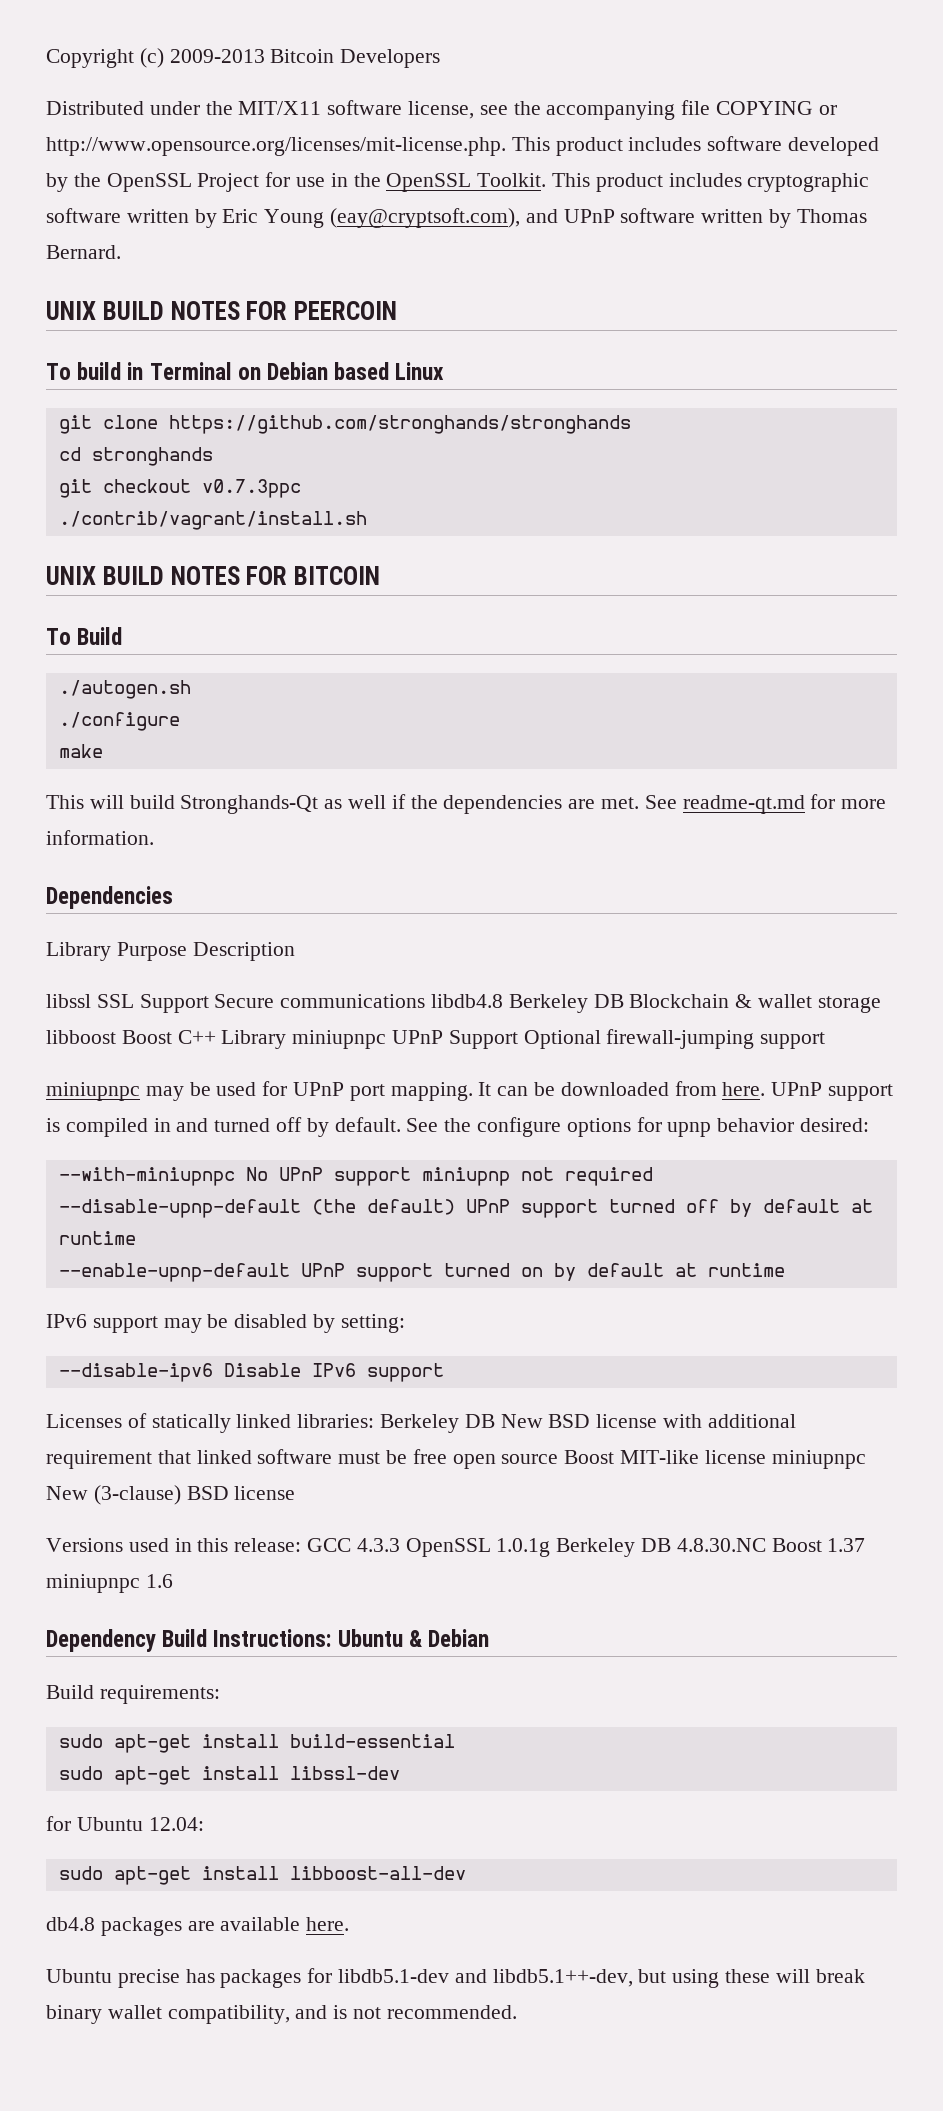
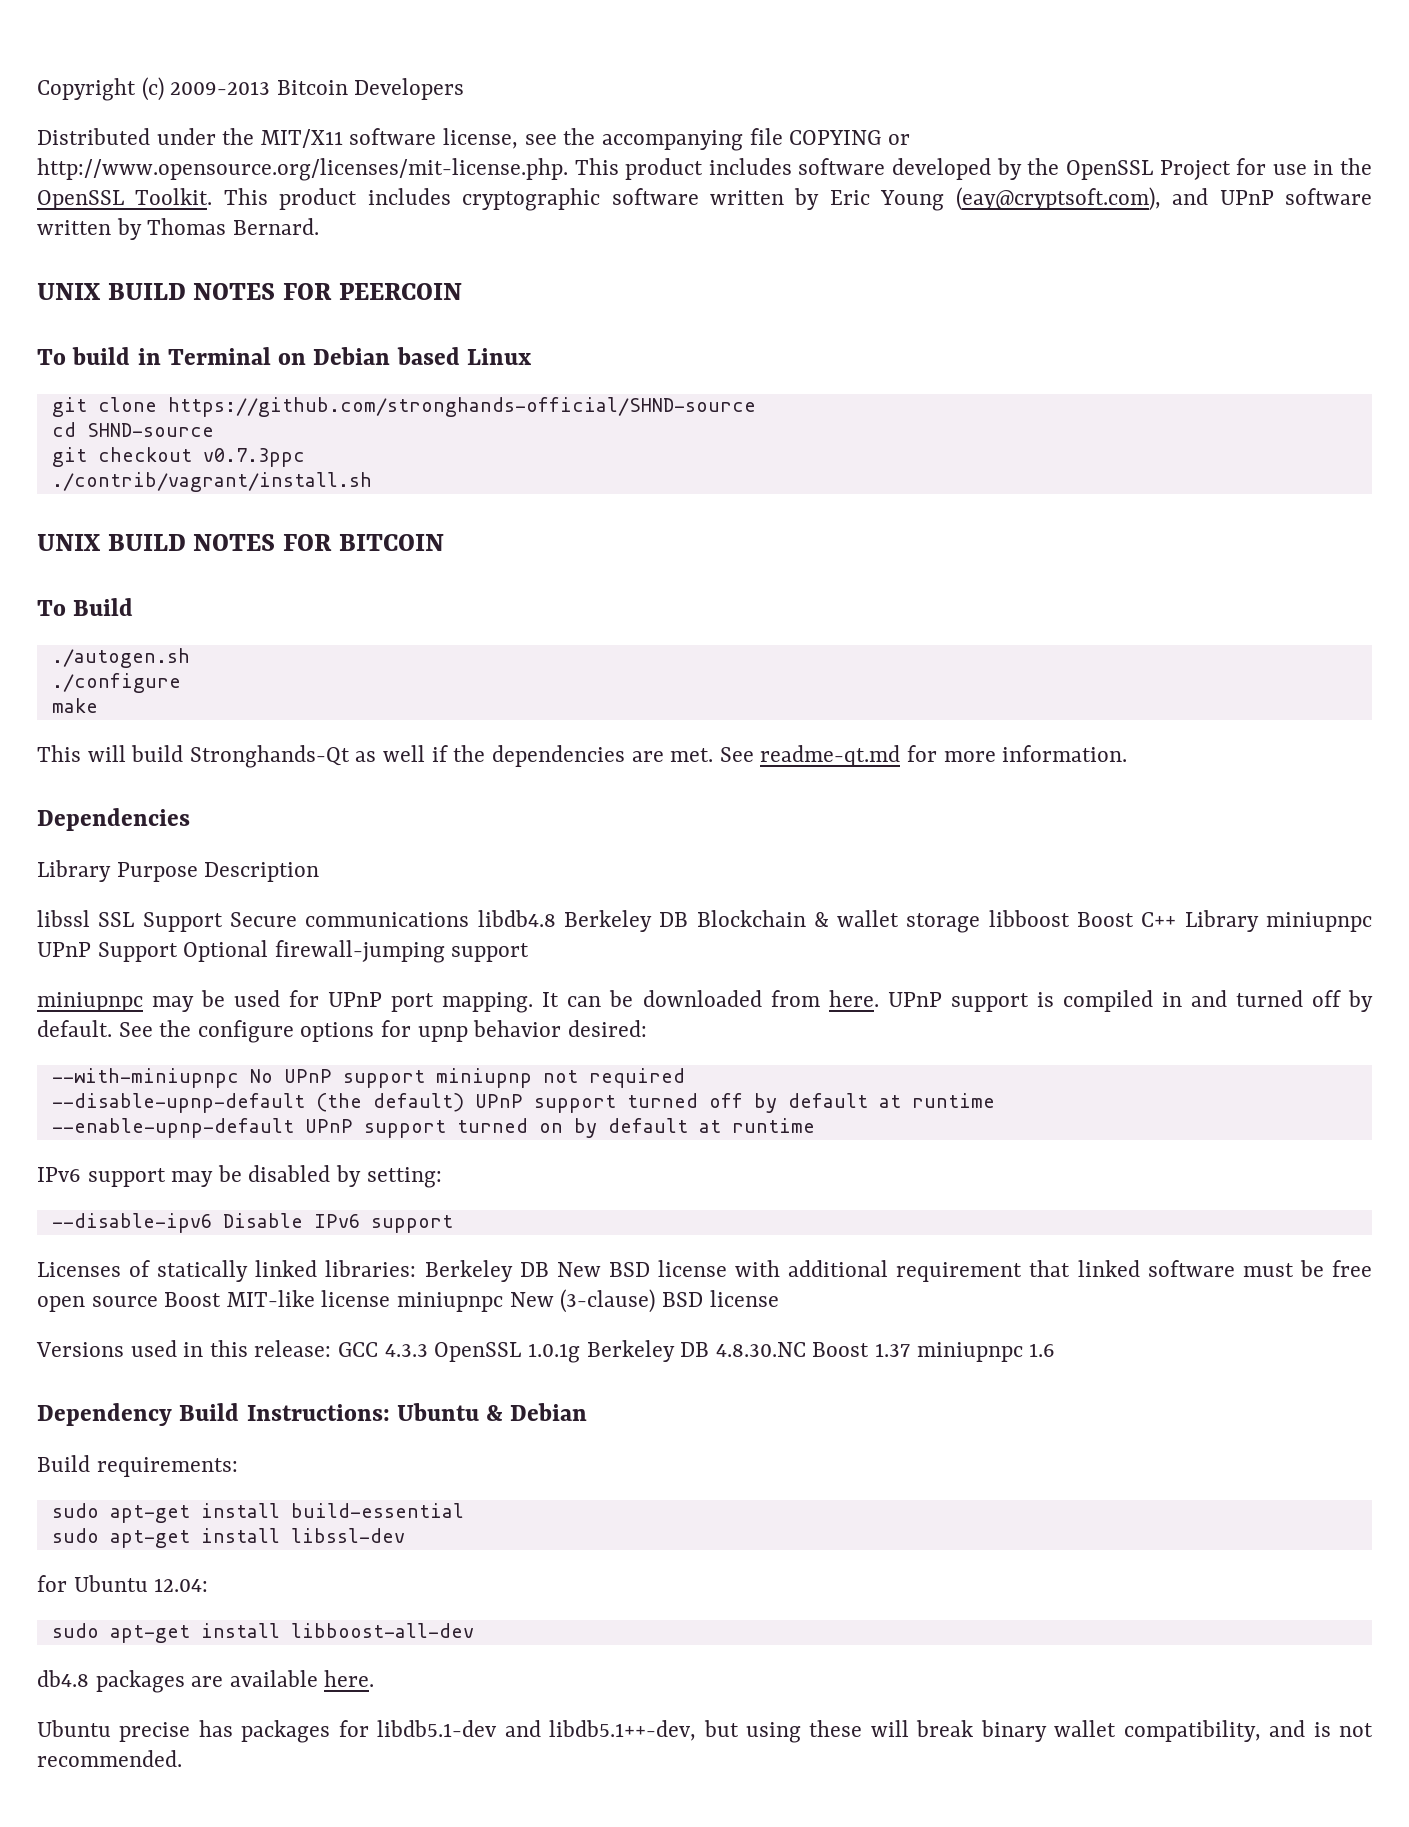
[168,415,631,434] https://github.com/stronghands/stronghands -> [167,397,756,417] https://github.com/stronghands-official/SHND-source
[91,447,213,466] stronghands -> [86,423,214,437] SHND-source

